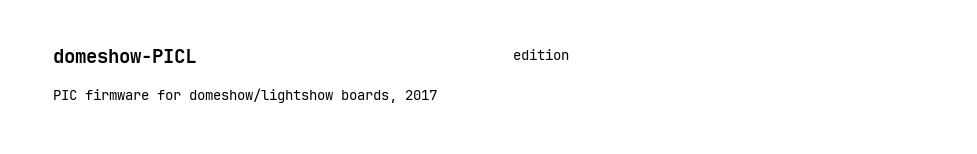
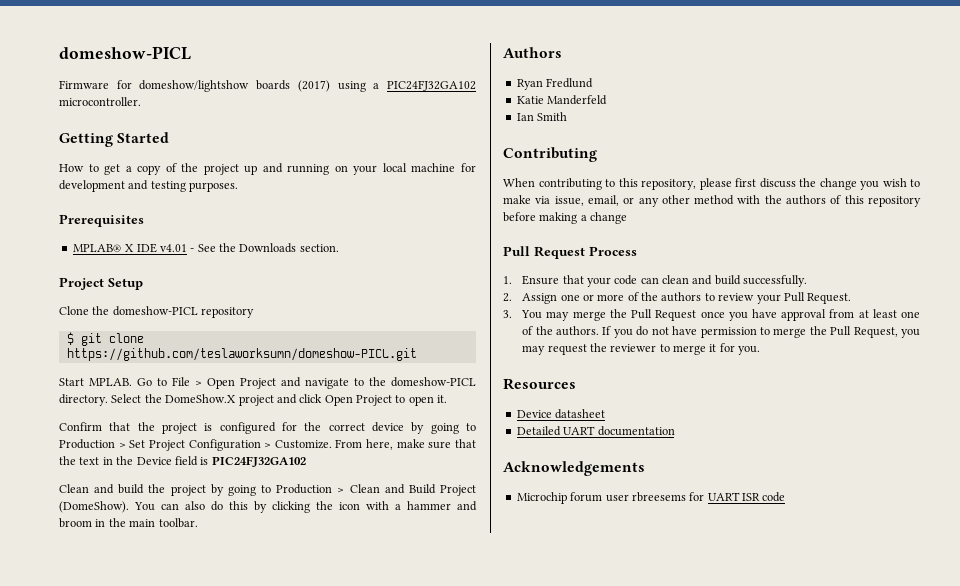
[53,88,437,103] [513,49,569,60] PIC firmware for domeshow/lightshow boards, 2017 edition -> [59,80,477,92] [59,97,141,106] [59,132,170,147] [59,163,477,175] [59,180,239,192] [59,214,144,227] [72,243,339,253] [59,277,143,290] [59,306,255,318] [66,332,144,346] [66,348,417,361] [59,377,476,389] [59,394,448,406] [59,422,476,434] [59,439,476,451] [59,456,306,467] [59,484,476,496] [59,501,477,513] [59,518,198,528] [503,47,562,58] [516,78,594,90] [516,95,608,105] [516,112,568,121] [503,147,597,162] [503,178,920,190] [503,195,922,207] [503,212,628,224] [503,246,637,259] [503,275,808,287] [503,292,852,304] [503,309,921,321] [522,326,920,338] [522,343,761,355] [503,378,576,390] [516,409,606,419] [516,426,675,436] [503,461,645,476] [516,492,786,504] Firmware for domeshow/lightshow boards (2017) using a PIC24FJ32GA102 microcontroller. // Getting Started // How to get a copy of the project up and running on your local machine for development and testing purposes. // Prerequisites // MPLAB® X IDE v4.01 - See the Downloads section. // Project Setup // Clone the domeshow-PICL repository // $ git clone https://github.com/teslaworksumn/domeshow-PICL.git // Start MPLAB. Go to File > Open Project and navigate to the domeshow-PICL directory. Select the DomeShow.X project and click Open Project to open it. // Confirm that the project is configured for the correct device by going to Production > Set Project Configuration > Customize. From here, make sure that the text in the Device field is PIC24FJ32GA102 // Clean and build the project by going to Production > Clean and Build Project (DomeShow). You can also do this by clicking the icon with a hammer and broom in the main toolbar. // Authors // Ryan Fredlund // Katie Manderfeld // Ian Smith // Contributing // When contributing to this repository, please first discuss the change you wish to make via issue, email, or any other method with the authors of this repository before making a change // Pull Request Process // 1. Ensure that your code can clean and build successfully. // 2. Assign one or more of the authors to review your Pull Request. // 3. You may merge the Pull Request once you have approval from at least one of the authors. If you do not have permission to merge the Pull Request, you may request the reviewer to merge it for you. // Resources // Device datasheet // Detailed UART documentation // Acknowledgements // Microchip forum user rbreesems for UART ISR code

